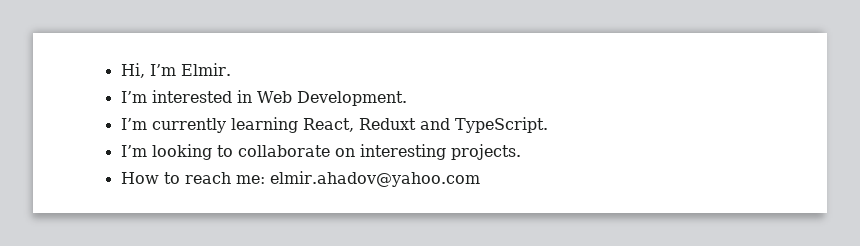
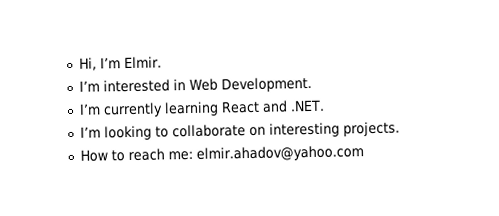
[302,117,548,133] React, Reduxt and TypeScript. -> [220,99,325,114] React and .NET.

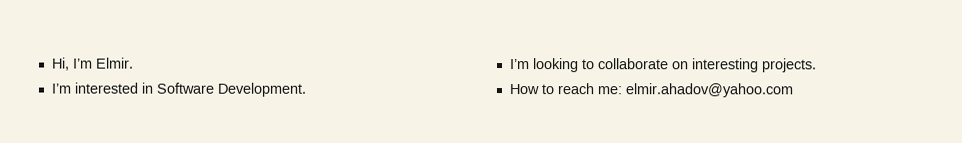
[188,78,218,92] Web -> [155,82,214,94] Software
[78,99,325,118] // I’m currently learning React and .NET. -> (306, 89) none

